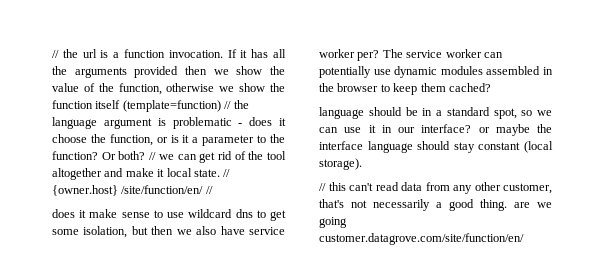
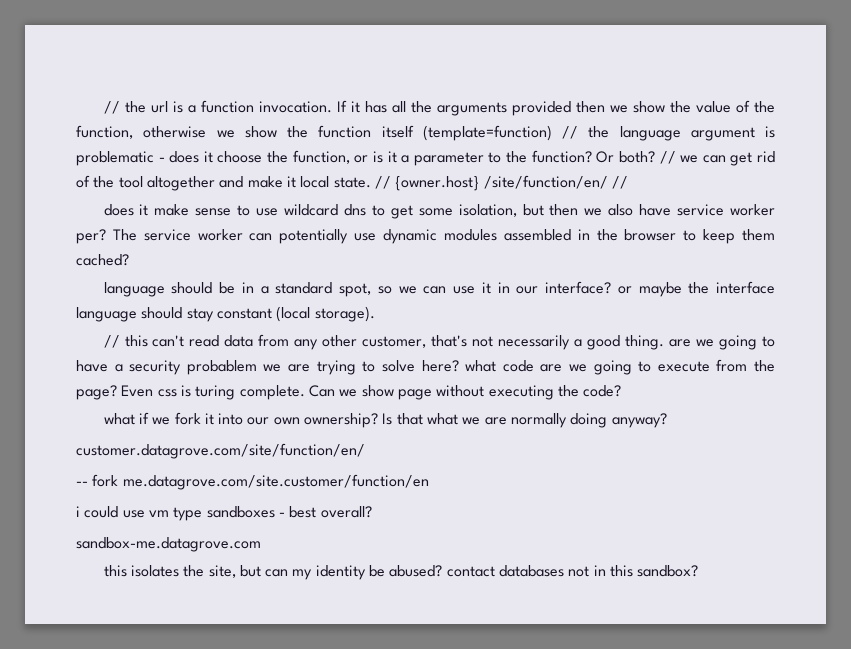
[319,233,524,245] customer.datagrove.com/site/function/en/ -> [761,336,775,347] [76,359,775,375] [76,385,622,400] [103,412,667,428] [76,443,365,459] [76,474,429,490] [76,506,372,521] [76,537,261,552] [103,565,699,580] to have a security probablem we are trying to solve here? what code are we going to execute from the page? Even css is turing complete. Can we show page without executing the code? // what if we fork it into our own ownership? Is that what we are normally doing anyway? // customer.datagrove.com/site/function/en/ // -- fork me.datagrove.com/site.customer/function/en // i could use vm type sandboxes - best overall? // sandbox-me.datagrove.com // this isolates the site, but can my identity be abused? contact databases not in this sandbox?

